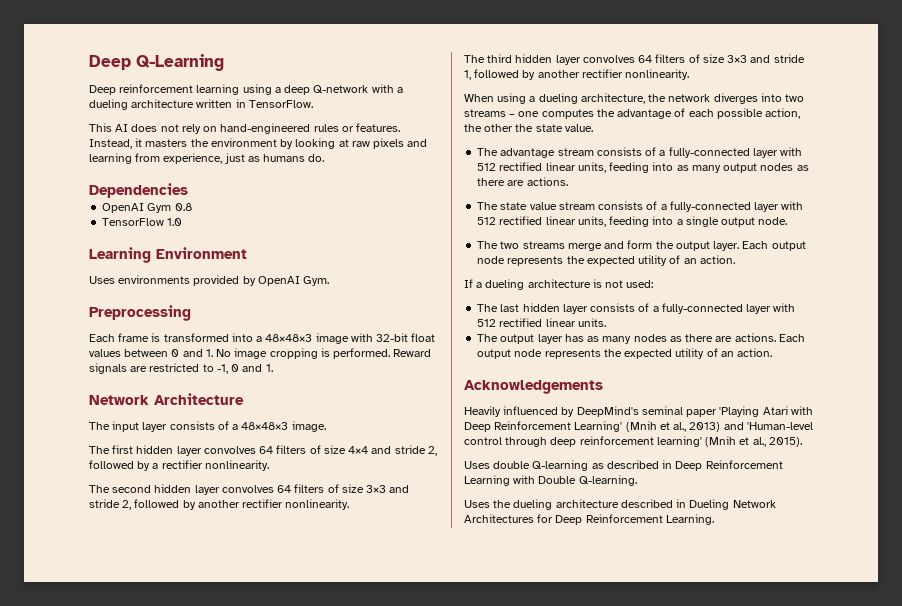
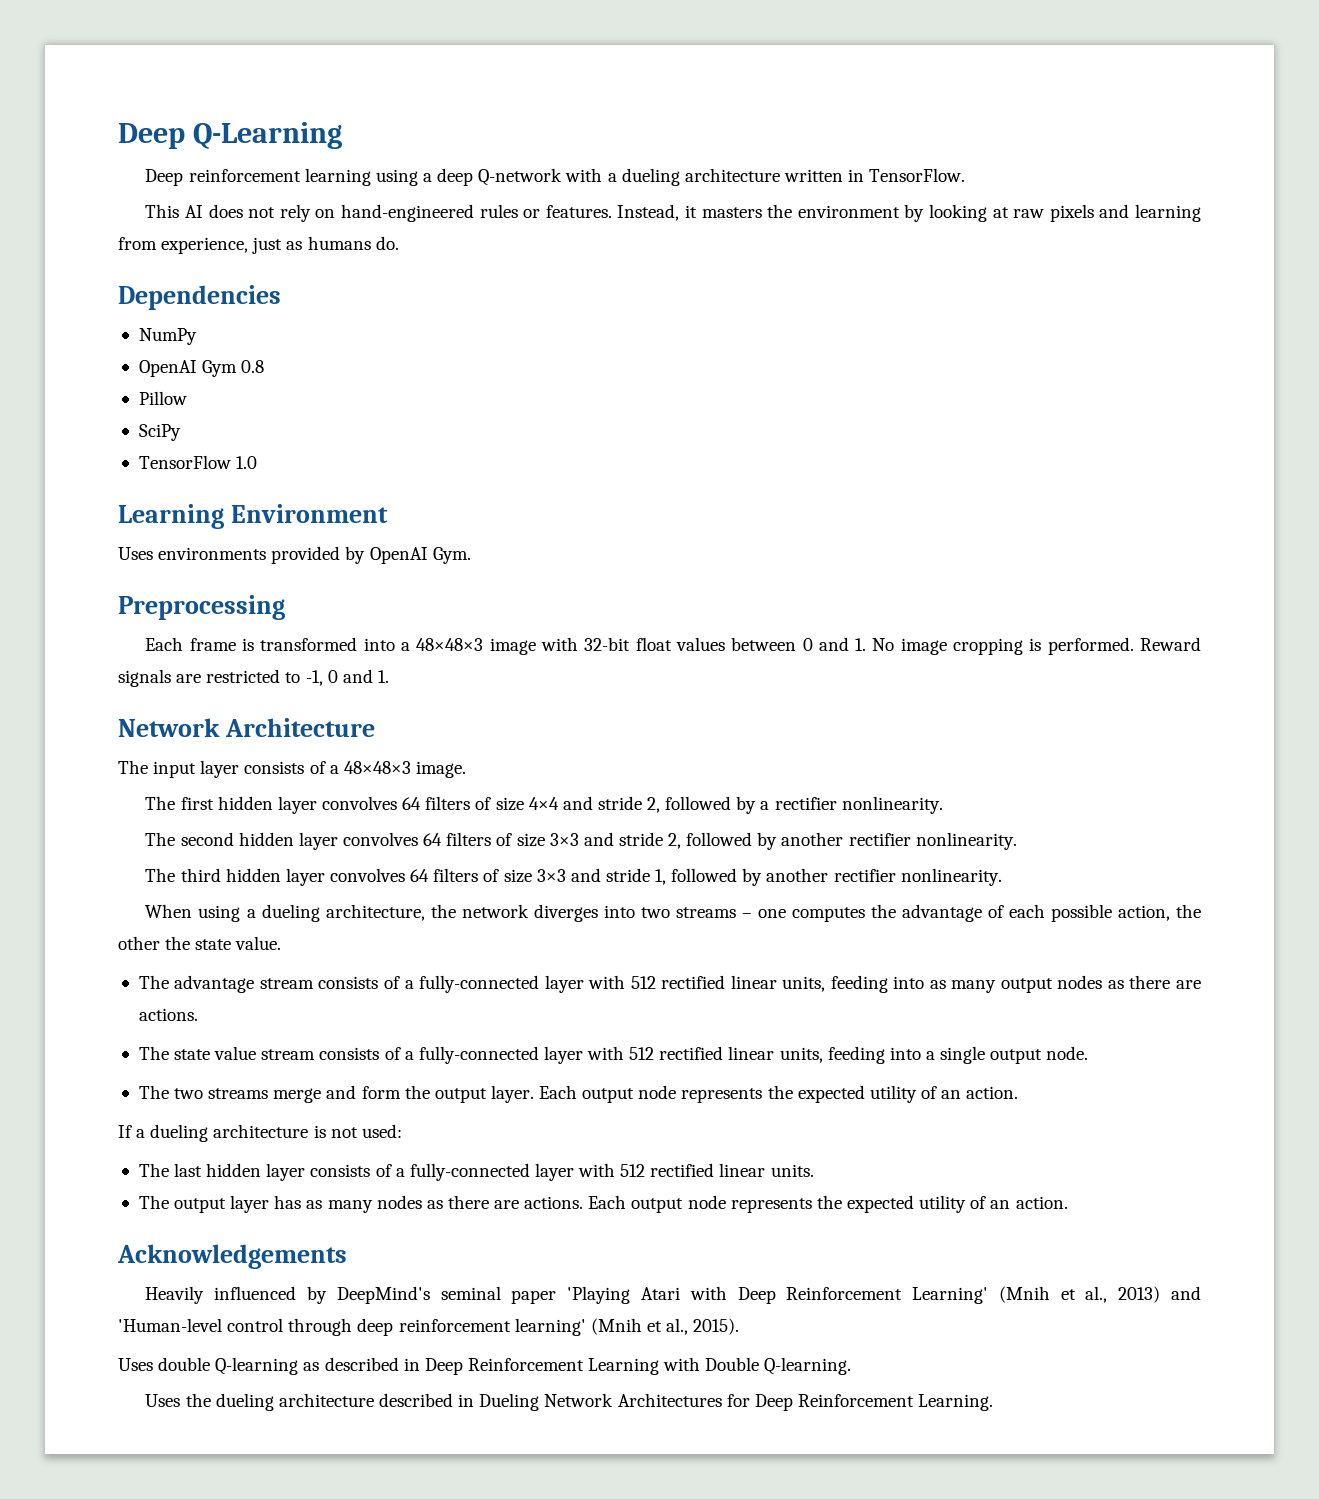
(188, 190) none -> [138,328,197,345] // NumPy
(192, 207) none -> [138,391,187,405] [138,424,181,441] // Pillow // SciPy

